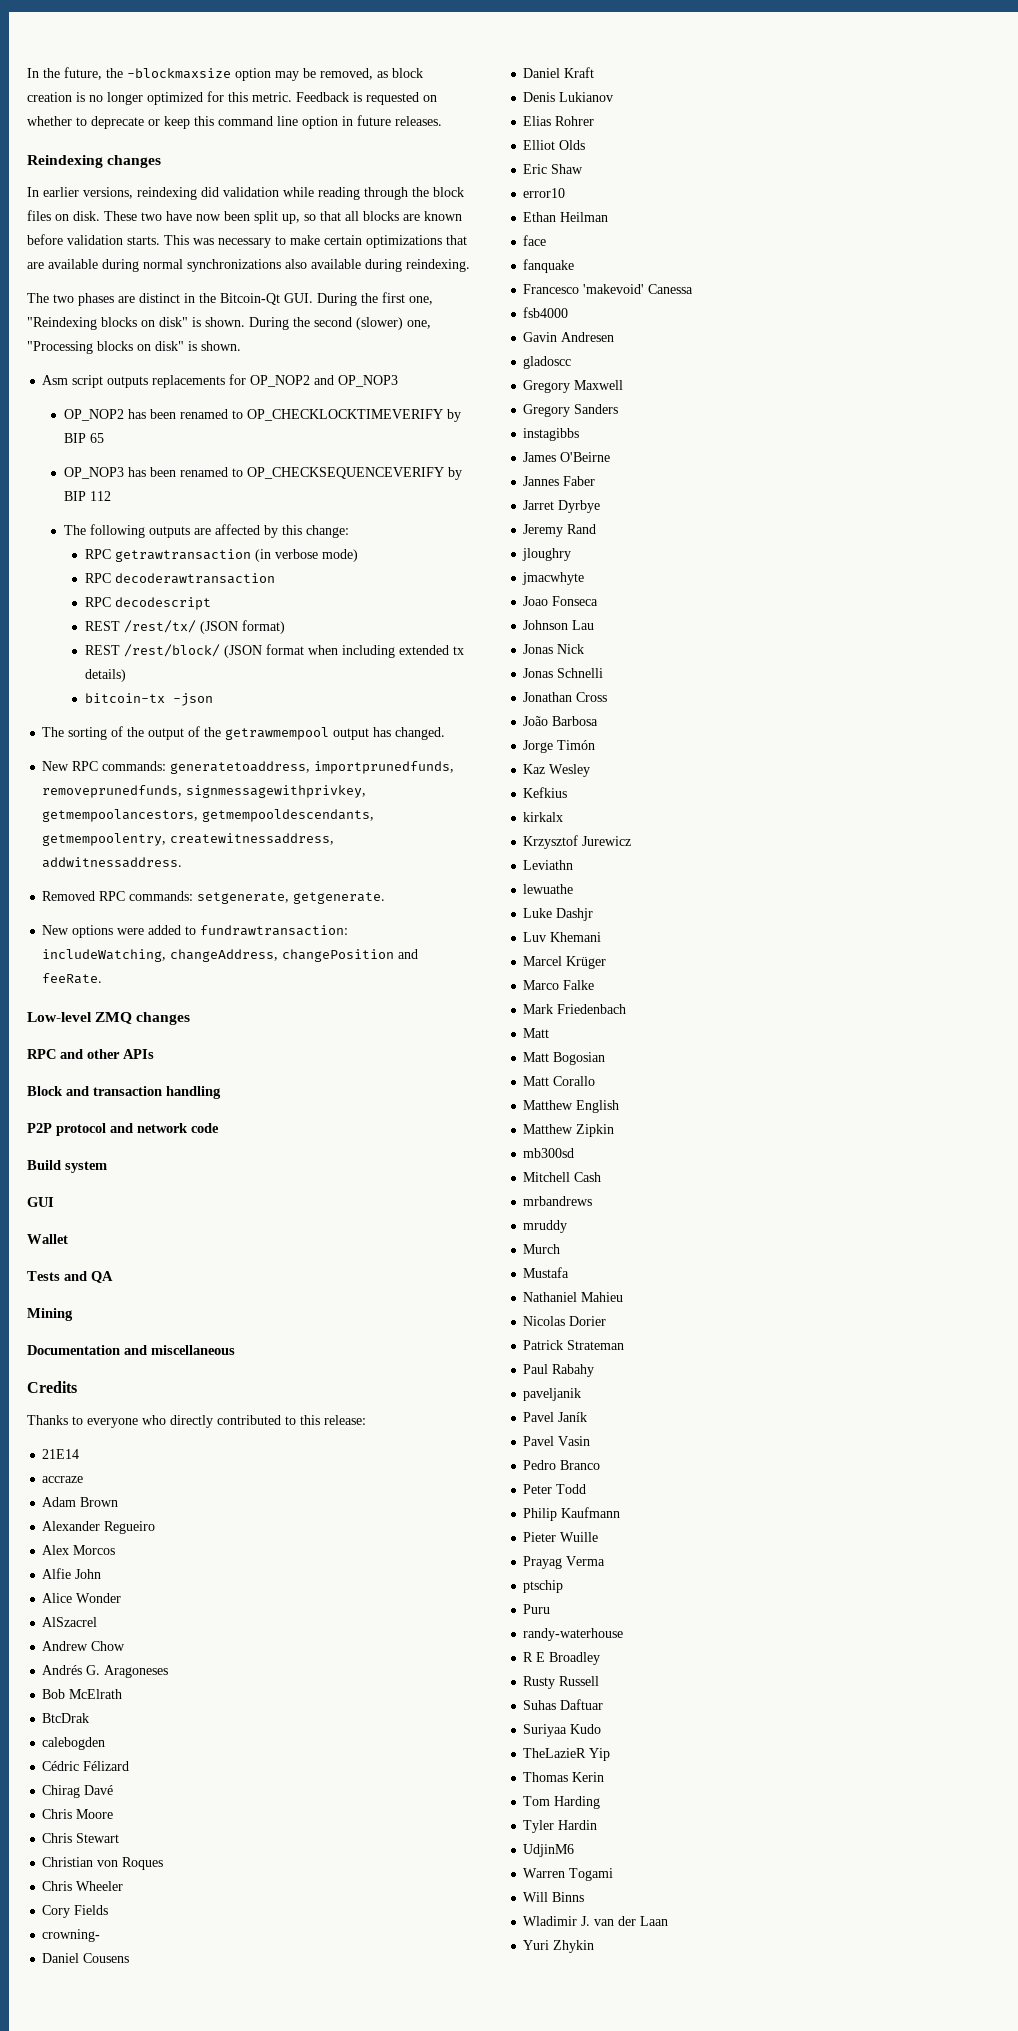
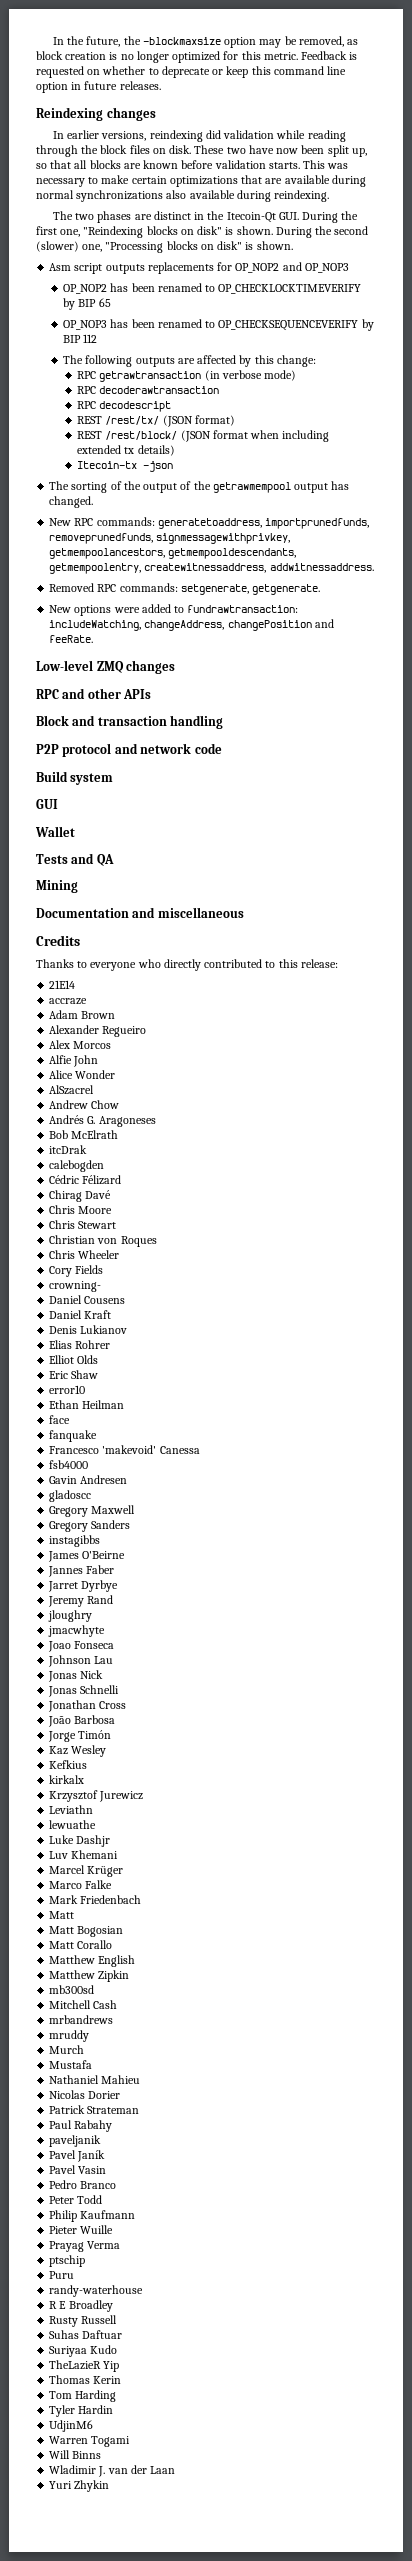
[220,293,280,305] Bitcoin-Qt -> [226,212,276,223] Itecoin-Qt
[84,693,165,703] bitcoin-tx -> [77,461,138,469] Itecoin-tx
[42,1713,90,1723] BtcDrak -> [49,1145,88,1154] itcDrak

